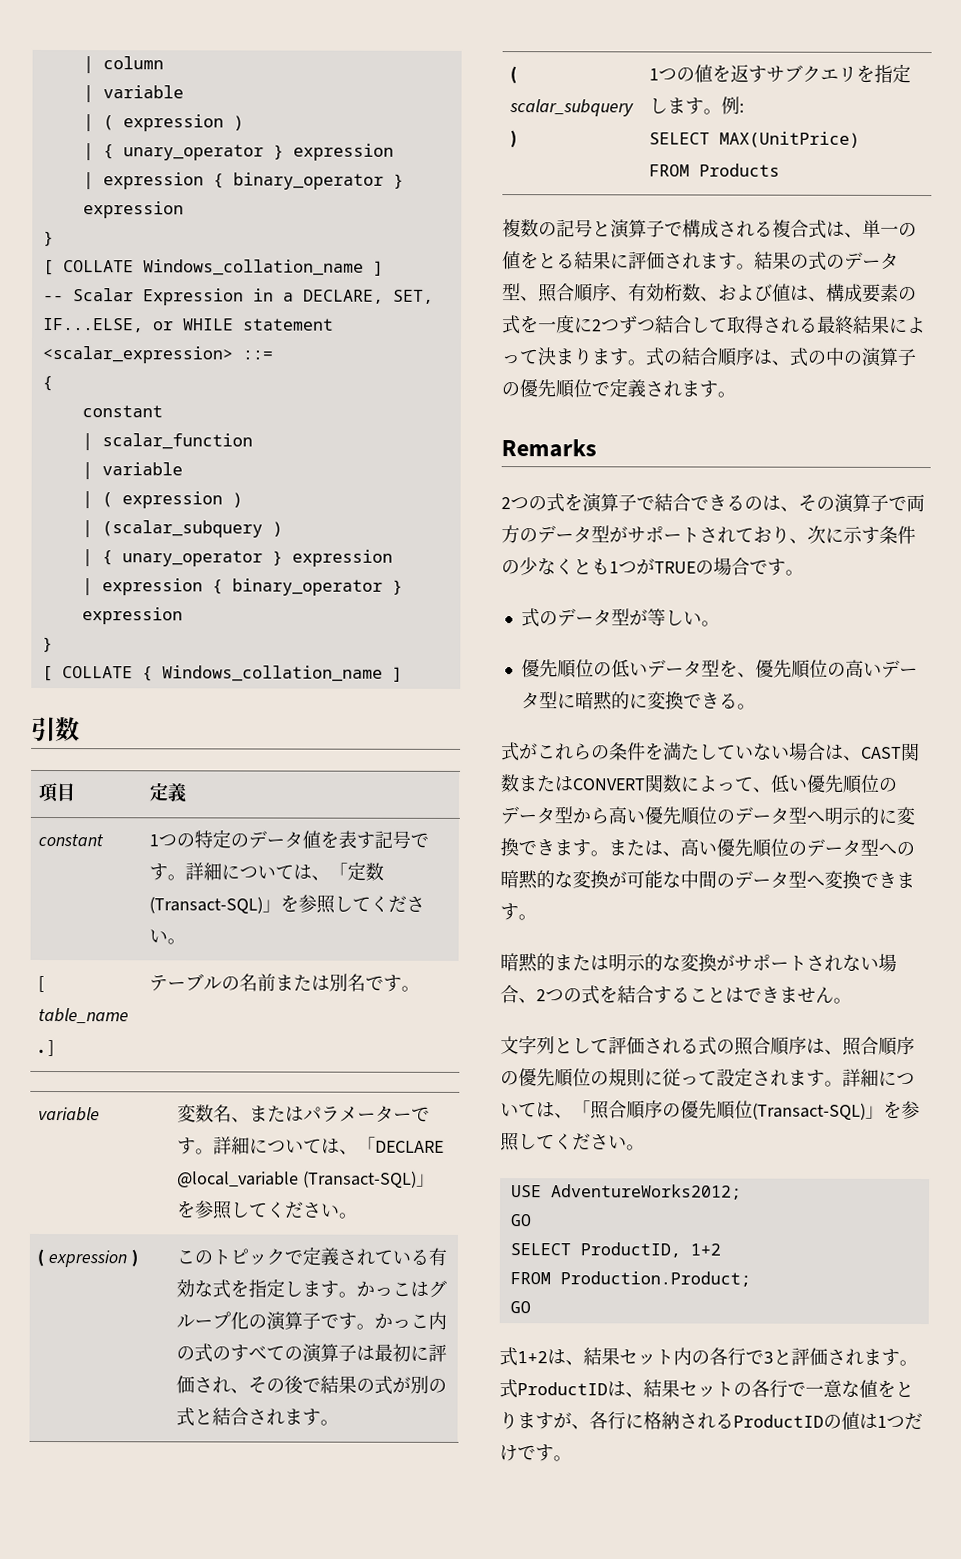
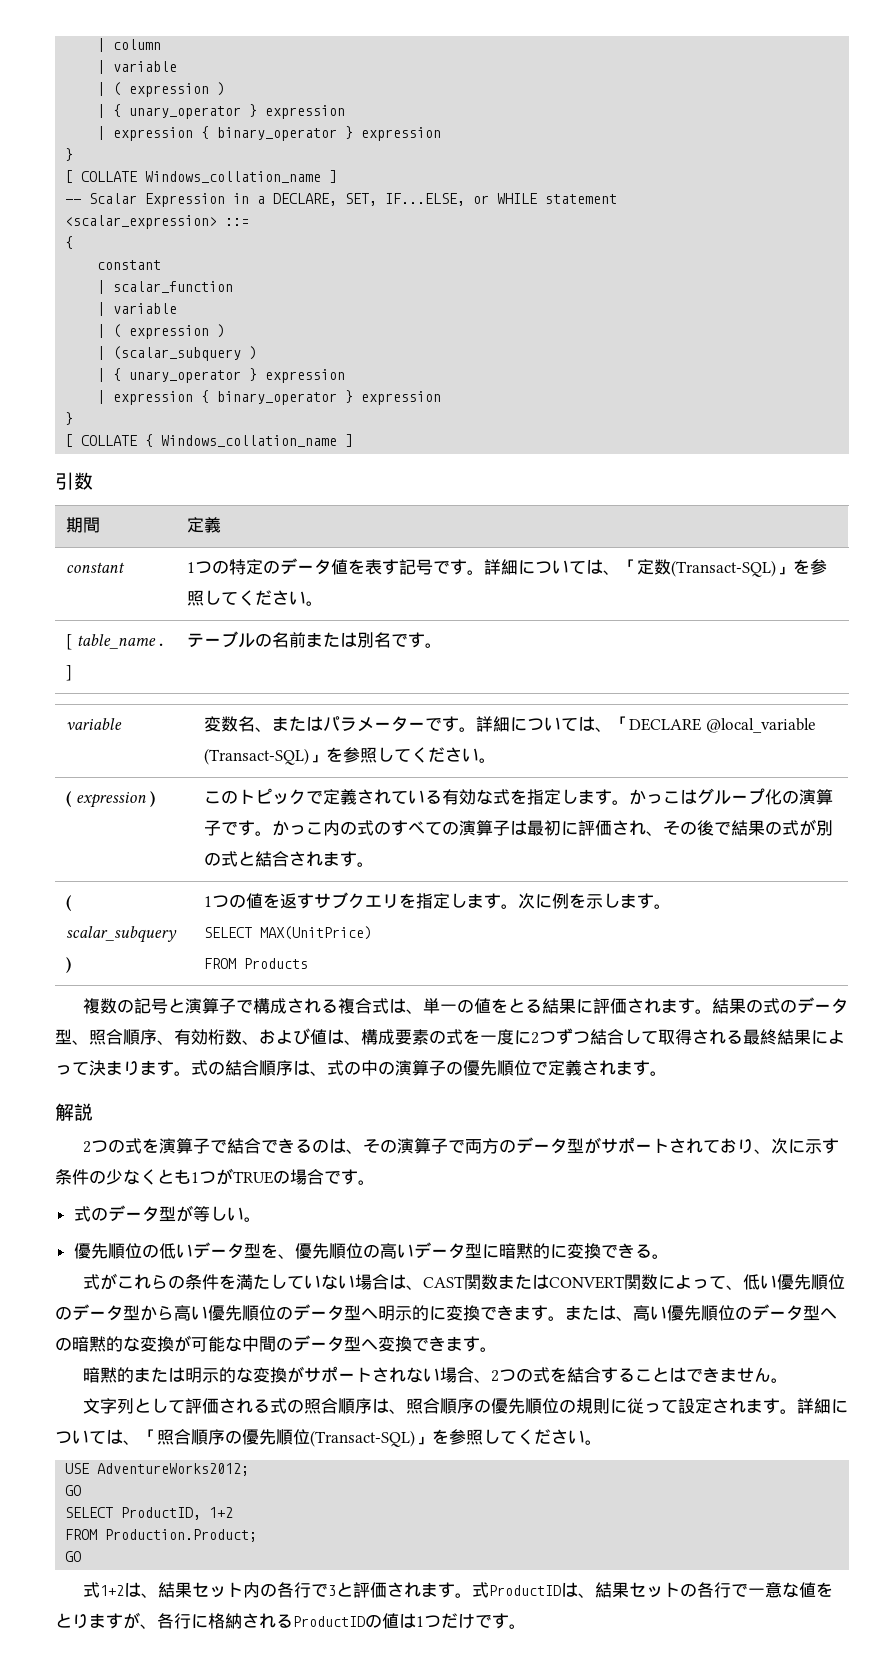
[37,782,75,803] 項目 -> [65,517,100,533] 期間
[720,96,744,115] 例: -> [517,893,671,909] 次に例を示します。
[501,439,597,458] Remarks -> [55,1103,93,1121] 解説

